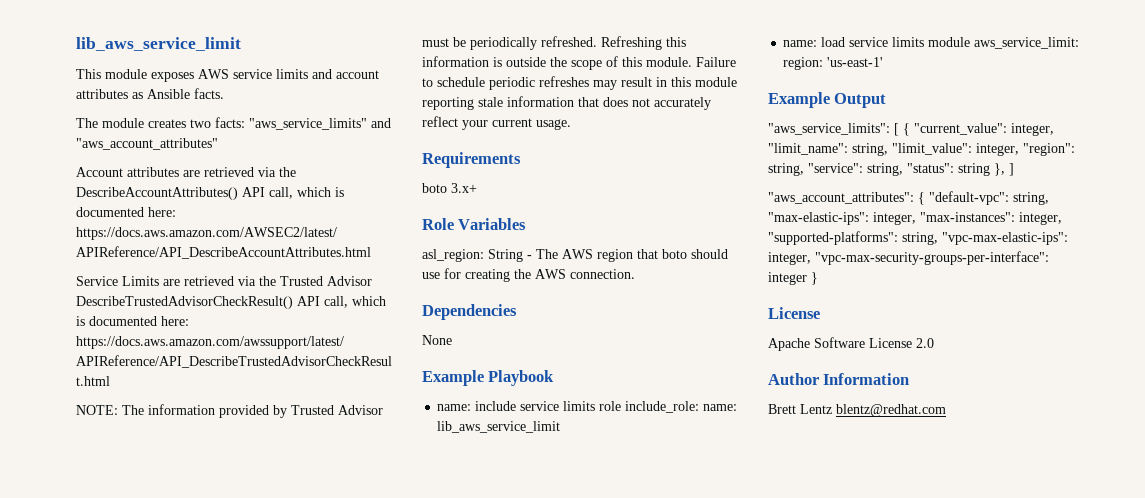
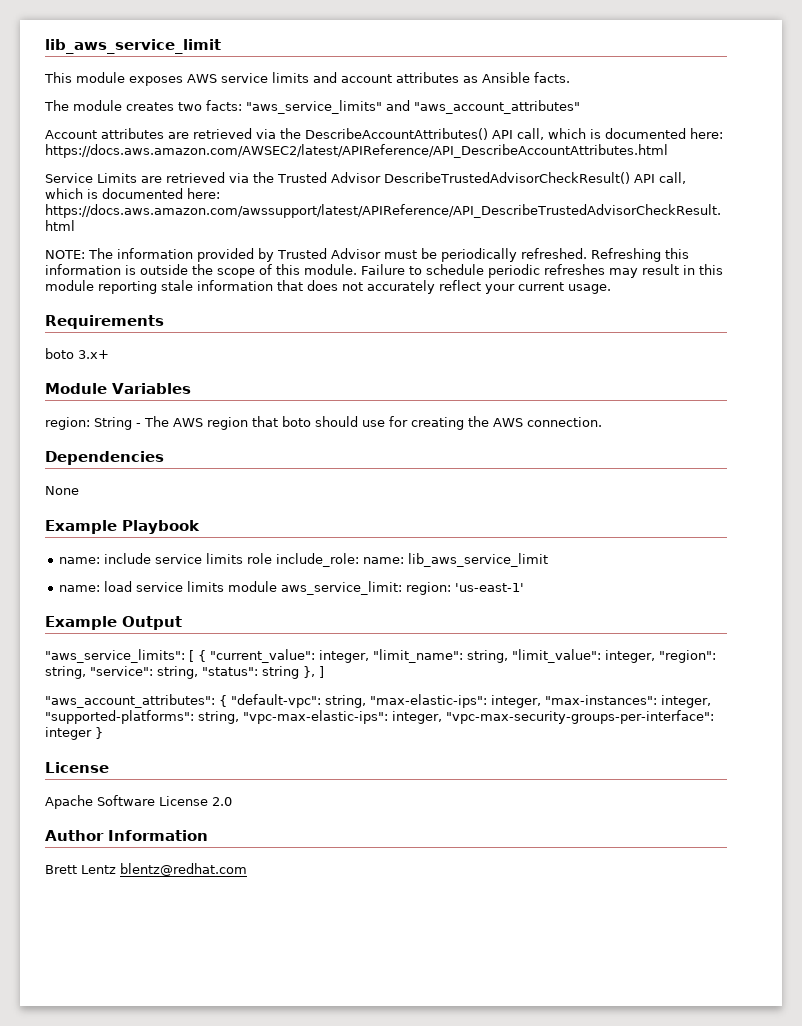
[422,218,454,230] Role -> [45,383,107,394] Module
[422,249,484,262] asl_region: -> [45,417,90,430] region:

